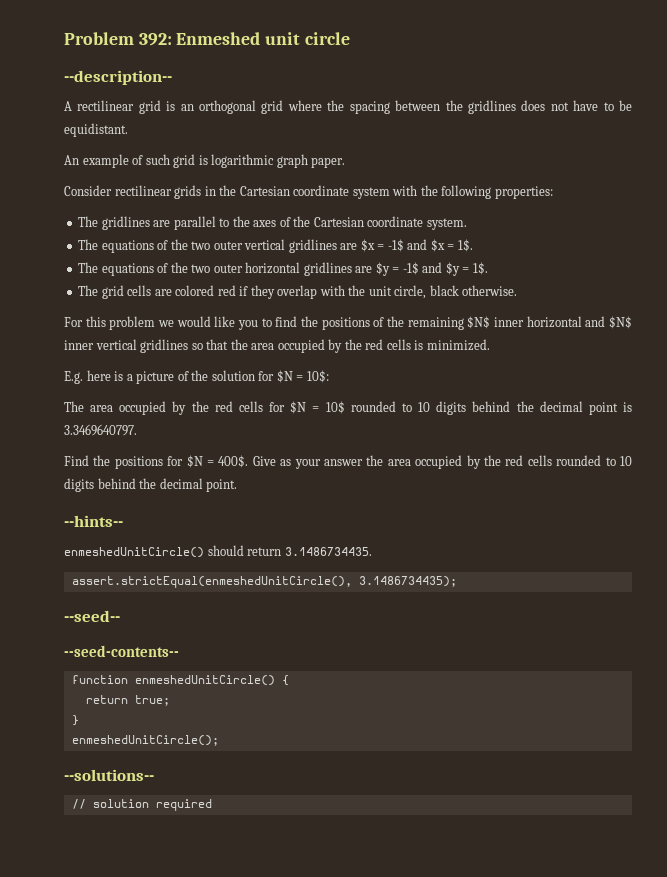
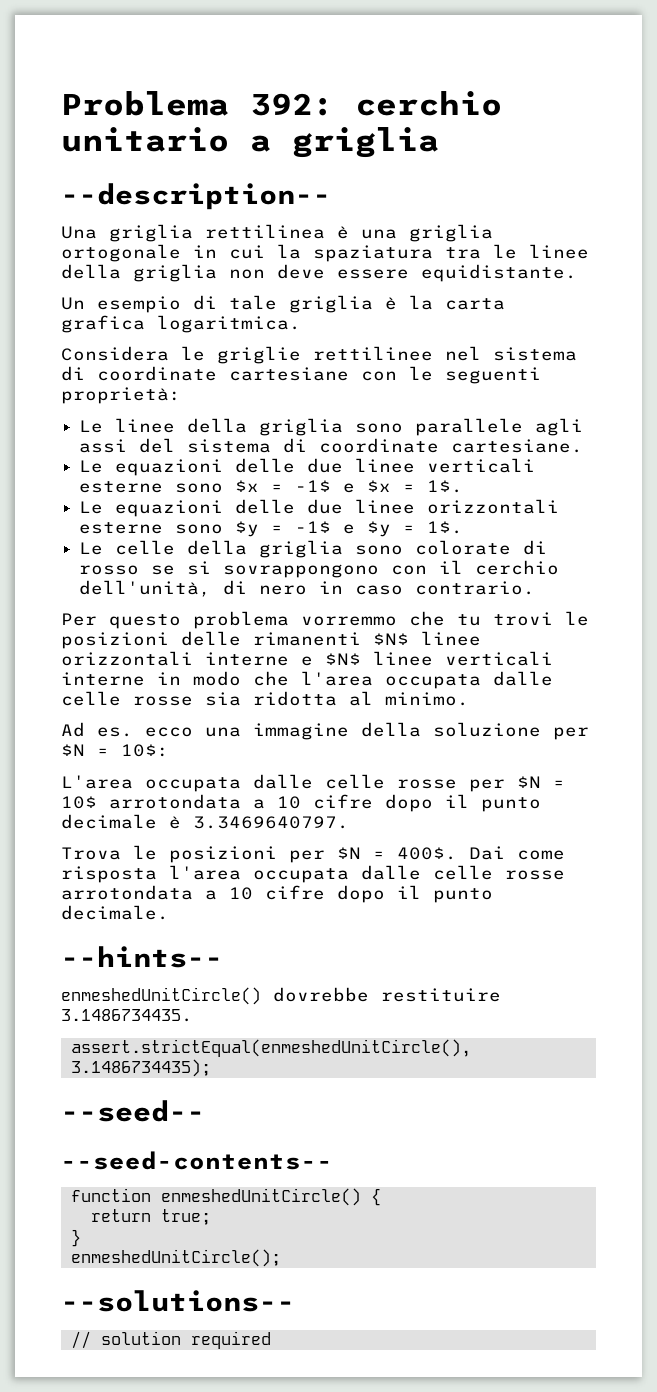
[64,32,350,46] [64,70,172,85] [64,100,633,114] [64,123,128,137] [64,154,346,168] [64,185,553,199] [78,216,467,230] [78,239,358,253] Problem 392: Enmeshed unit circle // --description-- // A rectilinear grid is an orthogonal grid where the spacing between the gridlines does not have to be equidistant. // An example of such grid is logarithmic graph paper. // Consider rectilinear grids in the Cartesian coordinate system with the following properties: // The gridlines are parallel to the axes of the Cartesian coordinate system. // The equations of the two outer vertical gridlines are -> [61,91,502,116] [61,127,439,158] [61,183,331,210] [61,224,493,242] [61,244,589,262] [61,264,577,282] [61,295,505,313] [61,315,301,333] [61,346,577,364] [61,366,541,384] [61,387,181,404] [79,418,584,436] [79,438,584,453] [79,458,536,476] [79,481,224,493] Problema 392: cerchio unitario a griglia // --description-- // Una griglia rettilinea è una griglia ortogonale in cui la spaziatura tra le linee della griglia non deve essere equidistante. // Un esempio di tale griglia è la carta grafica logaritmica. // Considera le griglie rettilinee nel sistema di coordinate cartesiane con le seguenti proprietà: // Le linee della griglia sono parallele agli assi del sistema di coordinate cartesiane. // Le equazioni delle due linee verticali esterne sono
[407,239,428,250] and -> [343,483,356,493] e
[78,262,373,276] The equations of the two outer horizontal gridlines are -> [79,499,560,517] [79,522,224,534] Le equazioni delle due linee orizzontali esterne sono
[422,262,443,273] and -> [343,524,356,534] e
[78,285,518,299] [64,316,632,330] [64,339,490,353] [64,370,329,384] [64,401,632,415] [64,424,137,436] [64,455,632,469] [64,478,238,492] The grid cells are colored red if they overlap with the unit circle, black otherwise. // For this problem we would like you to find the positions of the remaining $N$ inner horizontal and $N$ inner vertical gridlines so that the area occupied by the red cells is minimized. // E.g. here is a picture of the solution for $N = 10$: // The area occupied by the red cells for $N = 10$ rounded to 10 digits behind the decimal point is 3.3469640797. // Find the positions for $N = 400$. Give as your answer the area occupied by the red cells rounded to 10 digits behind the decimal point. -> [79,540,548,558] [79,560,560,578] [79,580,536,597] [61,611,589,629] [61,631,481,649] [61,651,553,666] [61,671,553,689] [61,691,469,706] [61,722,589,740] [61,744,169,757] [61,774,565,792] [61,794,541,812] [61,814,349,829] [61,845,565,863] [61,865,565,883] [61,885,493,903] [61,905,169,920] Le celle della griglia sono colorate di rosso se si sovrappongono con il cerchio dell'unità, di nero in caso contrario. // Per questo problema vorremmo che tu trovi le posizioni delle rimanenti $N$ linee orizzontali interne e $N$ linee verticali interne in modo che l'area occupata dalle celle rosse sia ridotta al minimo. // Ad es. ecco una immagine della soluzione per $N = 10$: // L'area occupata dalle celle rosse per $N = 10$ arrotondata a 10 cifre dopo il punto decimale è 3.3469640797. // Trova le posizioni per $N = 400$. Dai come risposta l'area occupata dalle celle rosse arrotondata a 10 cifre dopo il punto decimale.
[207,545,282,556] should return -> [273,987,501,1002] dovrebbe restituire

